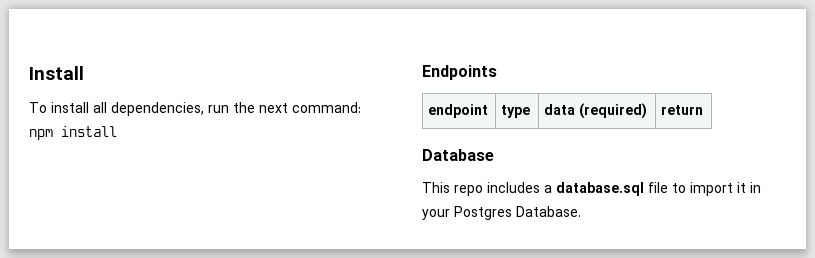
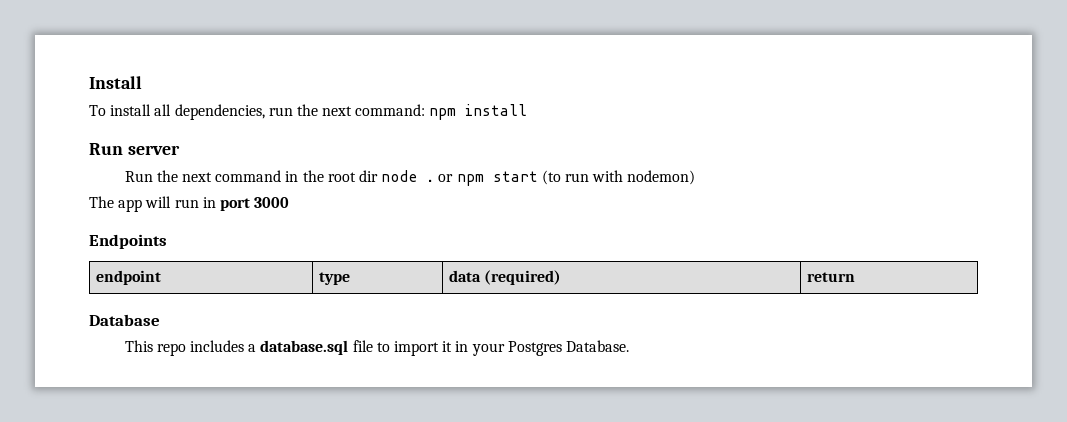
(117, 131) none -> [89,143,180,155] [124,170,696,186] [89,196,290,212] // Run server // Run the next command in the root dir node . or npm start (to run with nodemon) // The app will run in port 3000

